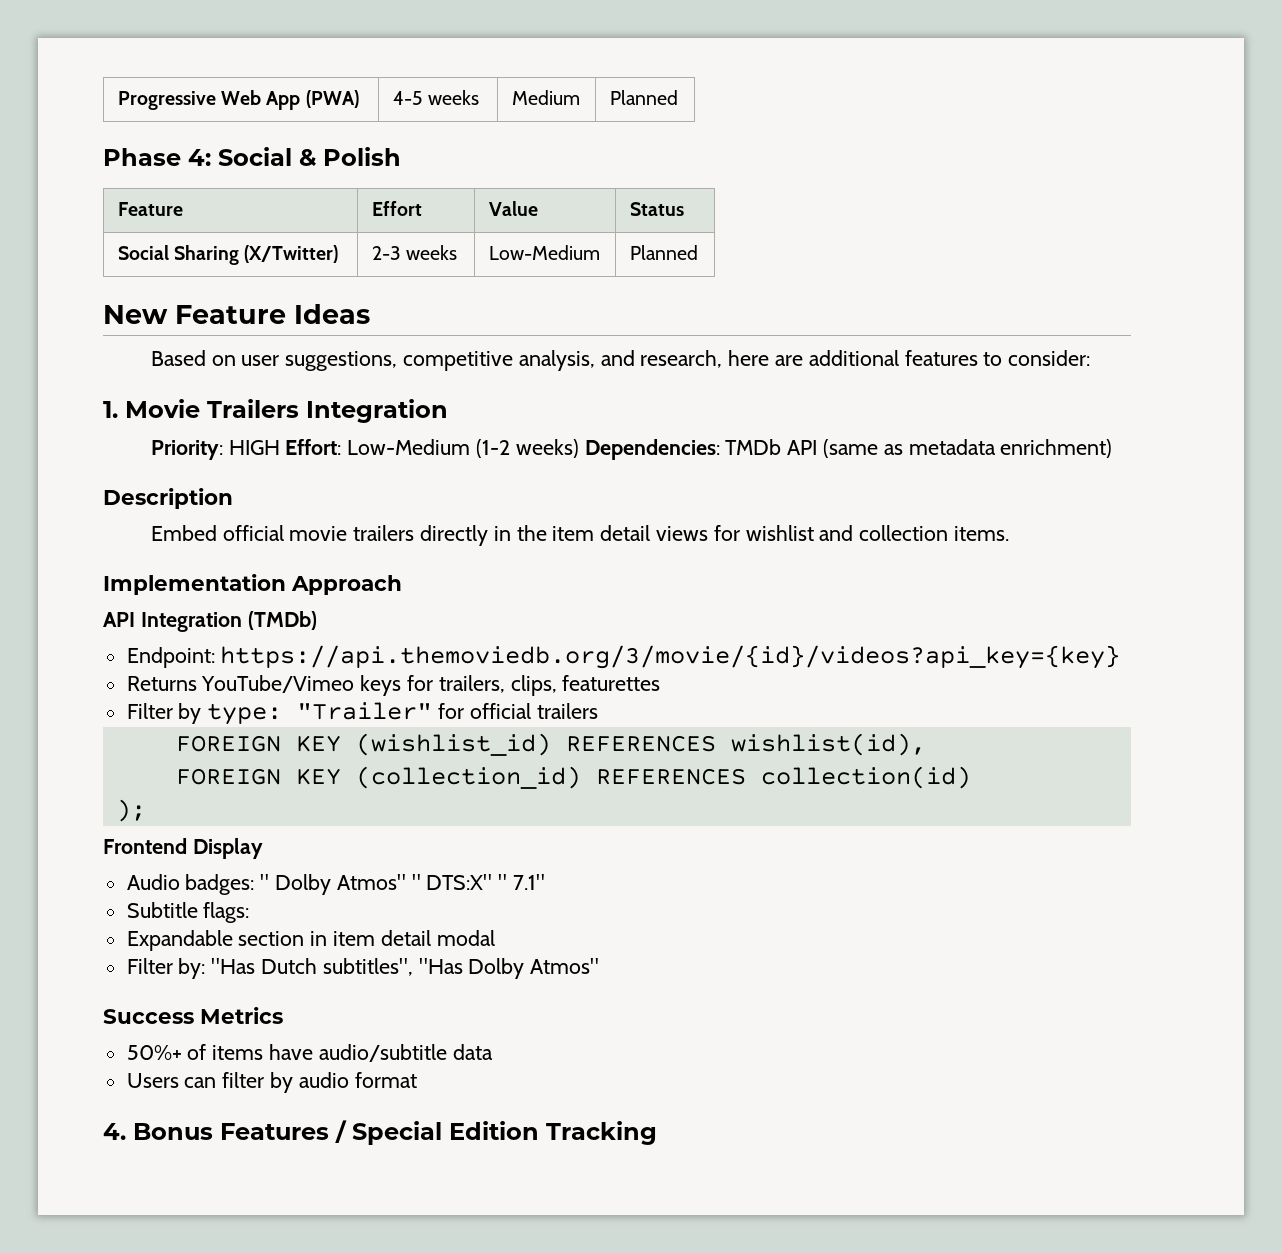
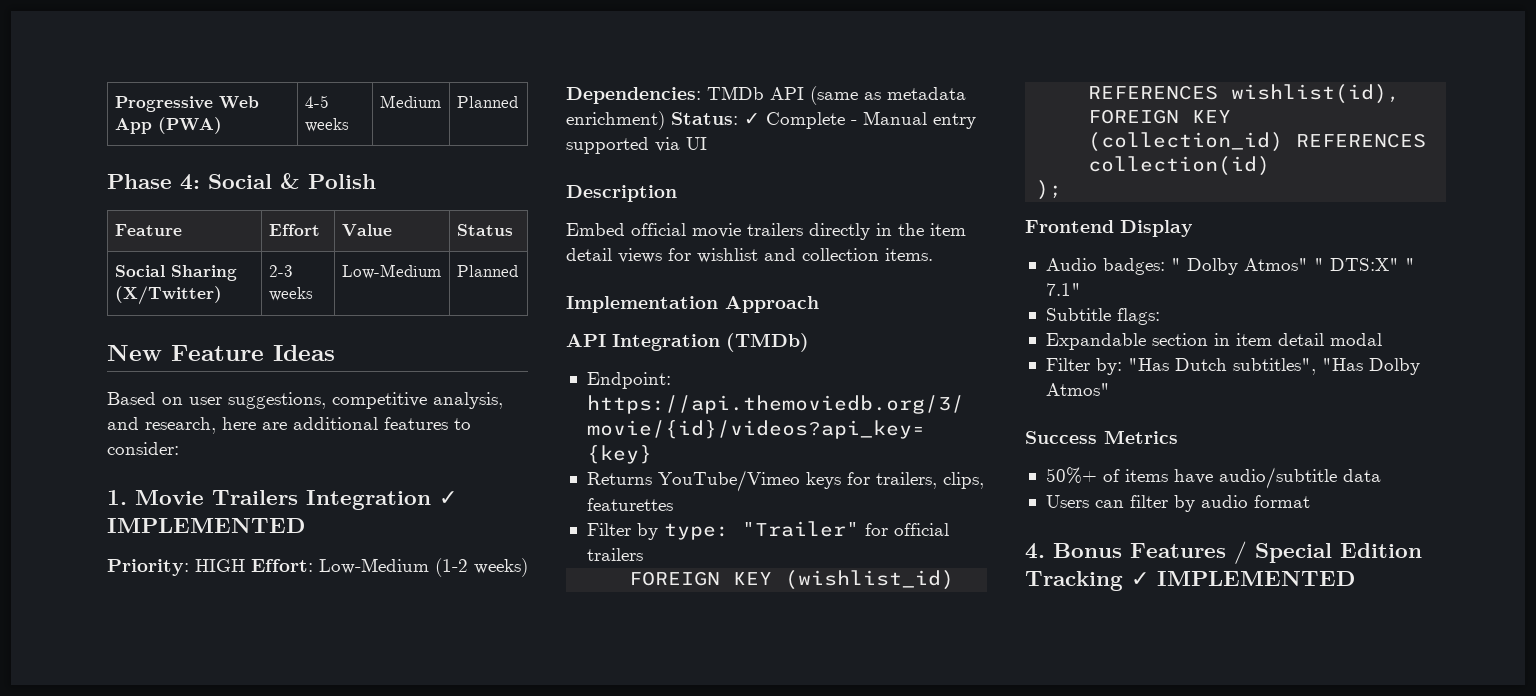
(448, 411) none -> [439,491,457,505] [107,518,305,533] ✓ IMPLEMENTED
(1113, 448) none -> [671,111,976,129] [566,137,707,154] Status: ✓ Complete - Manual entry supported via UI
(657, 1133) none -> [1131,571,1355,586] ✓ IMPLEMENTED

